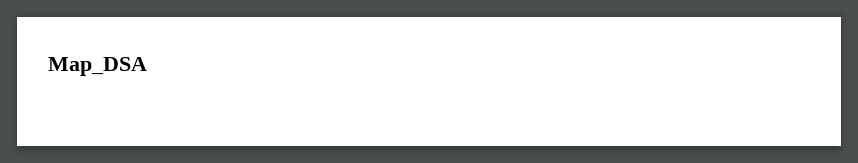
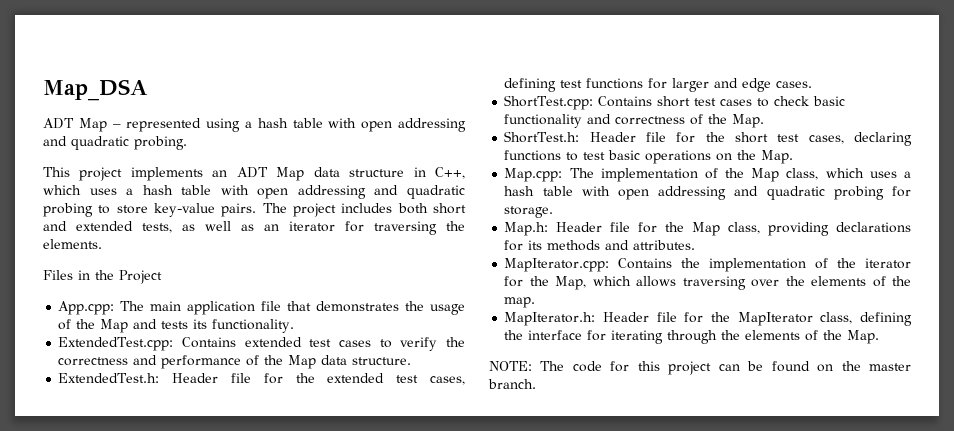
(147, 66) none -> [43,118,467,132] [43,136,187,150] [43,167,466,181] [43,185,465,199] [43,203,466,217] [43,221,465,235] [43,239,102,249] [43,270,162,284] [58,301,465,315] [58,319,295,333] [58,337,466,351] [58,355,412,369] [58,373,465,385] [504,78,813,92] [504,95,846,110] [504,114,765,128] [504,131,912,146] [504,150,794,164] [504,168,912,182] [504,186,911,200] [504,206,554,218] [504,222,911,236] [504,240,696,251] [504,258,911,272] [504,276,911,290] [504,297,536,308] [504,312,912,326] [504,330,880,344] [489,361,911,375] [488,379,536,389] // ADT Map – represented using a hash table with open addressing and quadratic probing. // This project implements an ADT Map data structure in C++, which uses a hash table with open addressing and quadratic probing to store key-value pairs. The project includes both short and extended tests, as well as an iterator for traversing the elements. // Files in the Project // App.cpp: The main application file that demonstrates the usage of the Map and tests its functionality. // ExtendedTest.cpp: Contains extended test cases to verify the correctness and performance of the Map data structure. // ExtendedTest.h: Header file for the extended test cases, defining test functions for larger and edge cases. // ShortTest.cpp: Contains short test cases to check basic functionality and correctness of the Map. // ShortTest.h: Header file for the short test cases, declaring functions to test basic operations on the Map. // Map.cpp: The implementation of the Map class, which uses a hash table with open addressing and quadratic probing for storage. // Map.h: Header file for the Map class, providing declarations for its methods and attributes. // MapIterator.cpp: Contains the implementation of the iterator for the Map, which allows traversing over the elements of the map. // MapIterator.h: Header file for the MapIterator class, defining the interface for iterating through the elements of the Map. // NOTE: The code for this project can be found on the master branch.

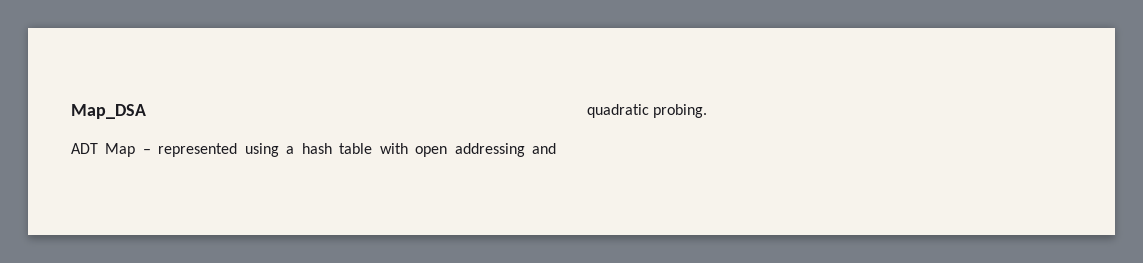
[43,167,466,181] [43,185,465,199] [43,203,466,217] [43,221,465,235] [43,239,102,249] [43,270,162,284] [58,301,465,315] [58,319,295,333] [58,337,466,351] [58,355,412,369] [58,373,465,385] [504,78,813,92] [504,95,846,110] [504,114,765,128] [504,131,912,146] [504,150,794,164] [504,168,912,182] [504,186,911,200] [504,206,554,218] [504,222,911,236] [504,240,696,251] [504,258,911,272] [504,276,911,290] [504,297,536,308] [504,312,912,326] [504,330,880,344] [489,361,911,375] [488,379,536,389] // This project implements an ADT Map data structure in C++, which uses a hash table with open addressing and quadratic probing to store key-value pairs. The project includes both short and extended tests, as well as an iterator for traversing the elements. // Files in the Project // App.cpp: The main application file that demonstrates the usage of the Map and tests its functionality. // ExtendedTest.cpp: Contains extended test cases to verify the correctness and performance of the Map data structure. // ExtendedTest.h: Header file for the extended test cases, defining test functions for larger and edge cases. // ShortTest.cpp: Contains short test cases to check basic functionality and correctness of the Map. // ShortTest.h: Header file for the short test cases, declaring functions to test basic operations on the Map. // Map.cpp: The implementation of the Map class, which uses a hash table with open addressing and quadratic probing for storage. // Map.h: Header file for the Map class, providing declarations for its methods and attributes. // MapIterator.cpp: Contains the implementation of the iterator for the Map, which allows traversing over the elements of the map. // MapIterator.h: Header file for the MapIterator class, defining the interface for iterating through the elements of the Map. // NOTE: The code for this project can be found on the master branch. -> (708, 111) none

